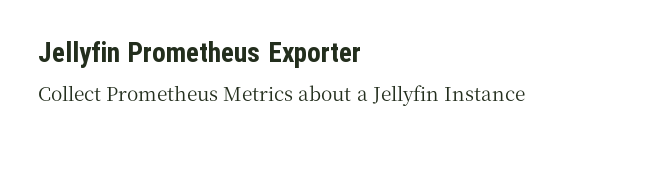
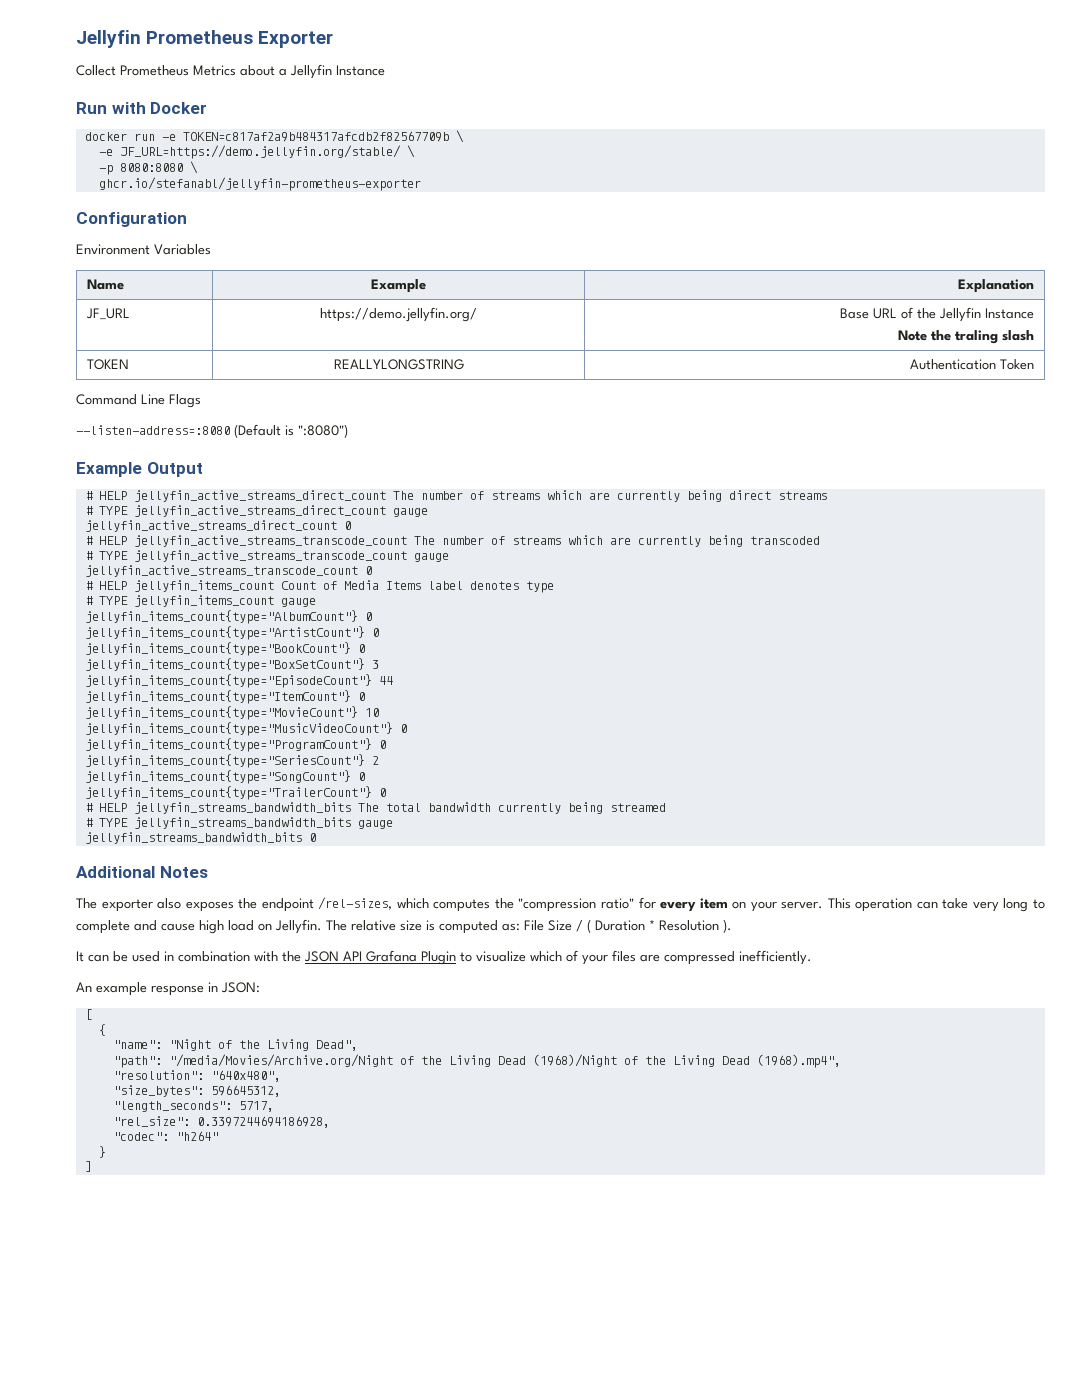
(525, 94) none -> [76,102,208,114] [84,130,464,143] [98,145,415,159] [98,161,198,175] [98,177,421,191] [76,212,187,227] [76,244,211,255] [86,279,124,290] [371,279,427,293] [958,279,1035,293] [85,308,130,320] [320,307,477,322] [840,307,1035,322] [898,330,1035,344] [86,359,129,370] [333,359,464,370] [910,359,1035,370] [76,394,201,408] [76,424,348,438] [76,462,203,477] [84,490,827,502] [84,505,428,517] [84,520,351,532] [84,535,820,547] [84,550,449,562] [84,565,372,577] [84,580,554,593] [84,595,316,607] [84,610,372,624] [84,626,379,640] [84,642,365,656] [84,658,379,672] [84,674,393,688] [84,690,365,704] [84,706,379,720] [84,722,407,736] [84,738,386,752] [84,754,379,768] [84,770,365,784] [84,786,386,800] [84,802,666,814] [84,817,393,829] [84,832,316,844] [76,866,208,878] [76,897,1045,912] [76,919,732,934] [76,950,812,965] [76,982,260,996] [84,1009,92,1020] [98,1024,106,1036] [112,1039,358,1051] [112,1054,841,1068] [112,1070,281,1082] [112,1085,281,1097] [112,1101,274,1112] [112,1116,330,1128] [112,1131,218,1141] [98,1146,106,1158] [84,1161,92,1172] // Run with Docker // docker run -e TOKEN=c817af2a9b484317afcdb2f82567709b \ // -e JF_URL=https://demo.jellyfin.org/stable/ \ // -p 8080:8080 \ // ghcr.io/stefanabl/jellyfin-prometheus-exporter // Configuration // Environment Variables // Name | Example | Explanation // JF_URL | https://demo.jellyfin.org/ | Base URL of the Jellyfin Instance // Note the traling slash // TOKEN | REALLYLONGSTRING | Authentication Token // Command Line Flags // --listen-address=:8080 (Default is ":8080") // Example Output // # HELP jellyfin_active_streams_direct_count The number of streams which are currently being direct streams // # TYPE jellyfin_active_streams_direct_count gauge // jellyfin_active_streams_direct_count 0 // # HELP jellyfin_active_streams_transcode_count The number of streams which are currently being transcoded // # TYPE jellyfin_active_streams_transcode_count gauge // jellyfin_active_streams_transcode_count 0 // # HELP jellyfin_items_count Count of Media Items label denotes type // # TYPE jellyfin_items_count gauge // jellyfin_items_count{type="AlbumCount"} 0 // jellyfin_items_count{type="ArtistCount"} 0 // jellyfin_items_count{type="BookCount"} 0 // jellyfin_items_count{type="BoxSetCount"} 3 // jellyfin_items_count{type="EpisodeCount"} 44 // jellyfin_items_count{type="ItemCount"} 0 // jellyfin_items_count{type="MovieCount"} 10 // jellyfin_items_count{type="MusicVideoCount"} 0 // jellyfin_items_count{type="ProgramCount"} 0 // jellyfin_items_count{type="SeriesCount"} 2 // jellyfin_items_count{type="SongCount"} 0 // jellyfin_items_count{type="TrailerCount"} 0 // # HELP jellyfin_streams_bandwidth_bits The total bandwidth currently being streamed // # TYPE jellyfin_streams_bandwidth_bits gauge // jellyfin_streams_bandwidth_bits 0 // Additional Notes // The exporter also exposes the endpoint /rel-sizes, which computes the "compression ratio" for every item on your server. This operation can take very long to complete and cause high load on Jellyfin. The relative size is computed as: File Size / ( Duration * Resolution ). // It can be used in combination with the JSON API Grafana Plugin to visualize which of your files are compressed inefficiently. // An example response in JSON: // [ // { // "name": "Night of the Living Dead", // "path": "/media/Movies/Archive.org/Night of the Living Dead (1968)/Night of the Living Dead (1968).mp4", // "resolution": "640x480", // "size_bytes": 596645312, // "length_seconds": 5717, // "rel_size": 0.3397244694186928, // "codec": "h264" // } // ]

